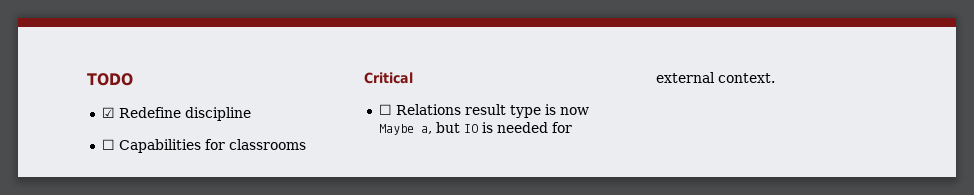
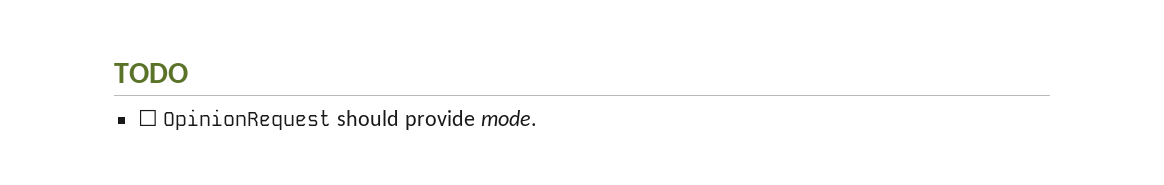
[101,107,251,121] [101,139,306,153] [364,72,413,84] [378,104,589,118] [378,122,572,135] [655,72,775,83] ☑ Redefine discipline // ☐ Capabilities for classrooms // Critical // ☐ Relations result type is now Maybe a, but IO is needed for external context. -> [137,109,537,130] ☐ OpinionRequest should provide mode.

